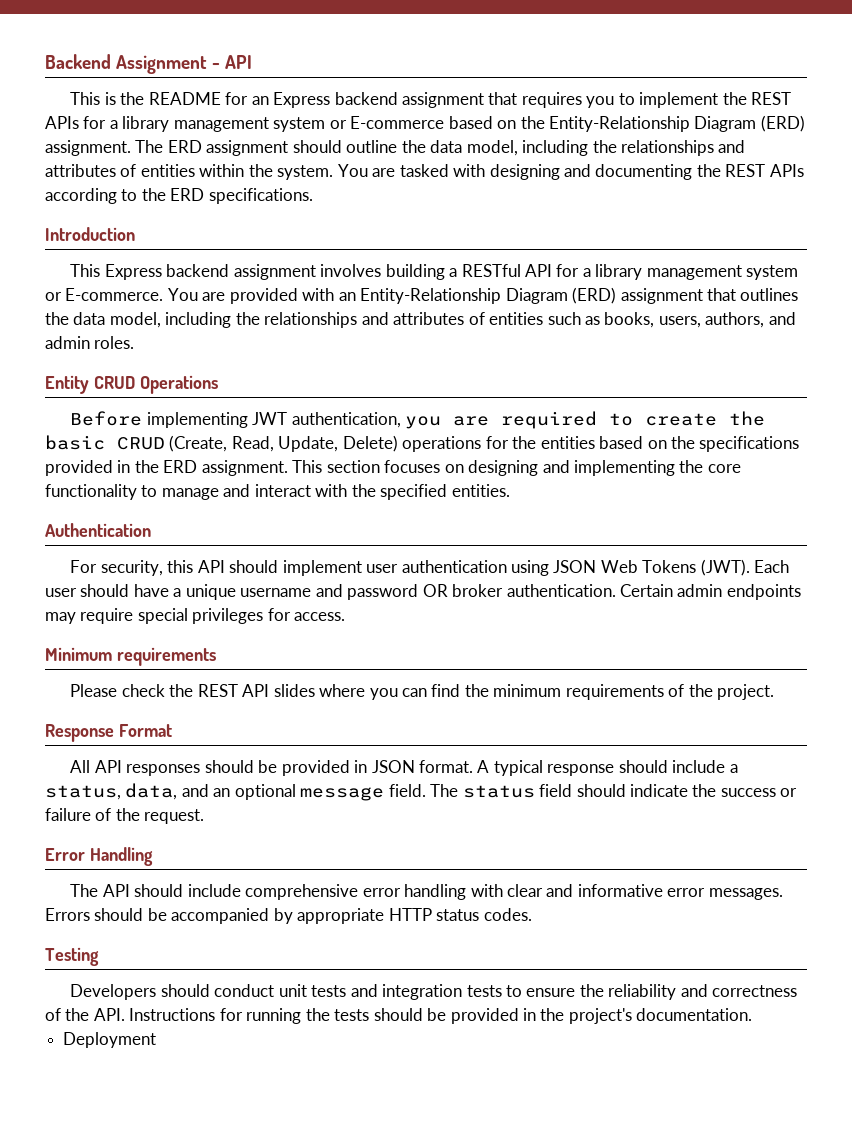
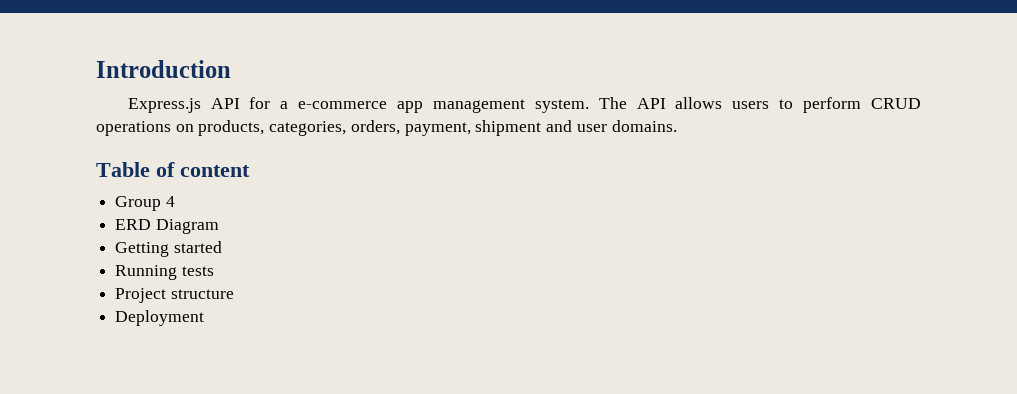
[45,54,253,74] [70,92,792,108] [45,115,805,132] [45,140,746,156] [45,164,804,180] [45,188,313,204] [45,227,135,241] [70,264,799,280] [45,287,799,304] [45,312,796,328] [45,336,135,349] [45,375,218,394] [70,411,766,429] [45,435,800,452] [45,460,741,476] [45,484,510,500] [45,523,151,537] [70,559,790,576] [45,584,801,600] [45,608,346,624] [45,647,216,666] [70,684,775,700] [45,724,172,742] [70,760,738,776] [45,783,798,801] [45,808,205,824] [45,847,153,866] [70,884,783,900] [45,908,532,924] [45,947,99,966] [70,984,798,1000] [45,1008,753,1024] Backend Assignment - API // This is the README for an Express backend assignment that requires you to implement the REST APIs for a library management system or E-commerce based on the Entity-Relationship Diagram (ERD) assignment. The ERD assignment should outline the data model, including the relationships and attributes of entities within the system. You are tasked with designing and documenting the REST APIs according to the ERD specifications. // Introduction // This Express backend assignment involves building a RESTful API for a library management system or E-commerce. You are provided with an Entity-Relationship Diagram (ERD) assignment that outlines the data model, including the relationships and attributes of entities such as books, users, authors, and admin roles. // Entity CRUD Operations // Before implementing JWT authentication, you are required to create the basic CRUD (Create, Read, Update, Delete) operations for the entities based on the specifications provided in the ERD assignment. This section focuses on designing and implementing the core functionality to manage and interact with the specified entities. // Authentication // For security, this API should implement user authentication using JSON Web Tokens (JWT). Each user should have a unique username and password OR broker authentication. Certain admin endpoints may require special privileges for access. // Minimum requirements // Please check the REST API slides where you can find the minimum requirements of the project. // Response Format // All API responses should be provided in JSON format. A typical response should include a status, data, and an optional message field. The status field should indicate the success or failure of the request. // Error Handling // The API should include comprehensive error handling with clear and informative error messages. Errors should be accompanied by appropriate HTTP status codes. // Testing // Developers should conduct unit tests and integration tests to ensure the reliability and correctness of the API. Instructions for running the tests should be provided in the project's documentation. -> [96,60,231,78] [127,97,922,113] [96,120,677,136] [96,162,250,177] [115,196,175,211] [115,219,219,234] [115,241,222,257] [115,265,214,280] [115,288,234,303] Introduction // Express.js API for a e-commerce app management system. The API allows users to perform CRUD operations on products, categories, orders, payment, shipment and user domains. // Table of content // Group 4 // ERD Diagram // Getting started // Running tests // Project structure

